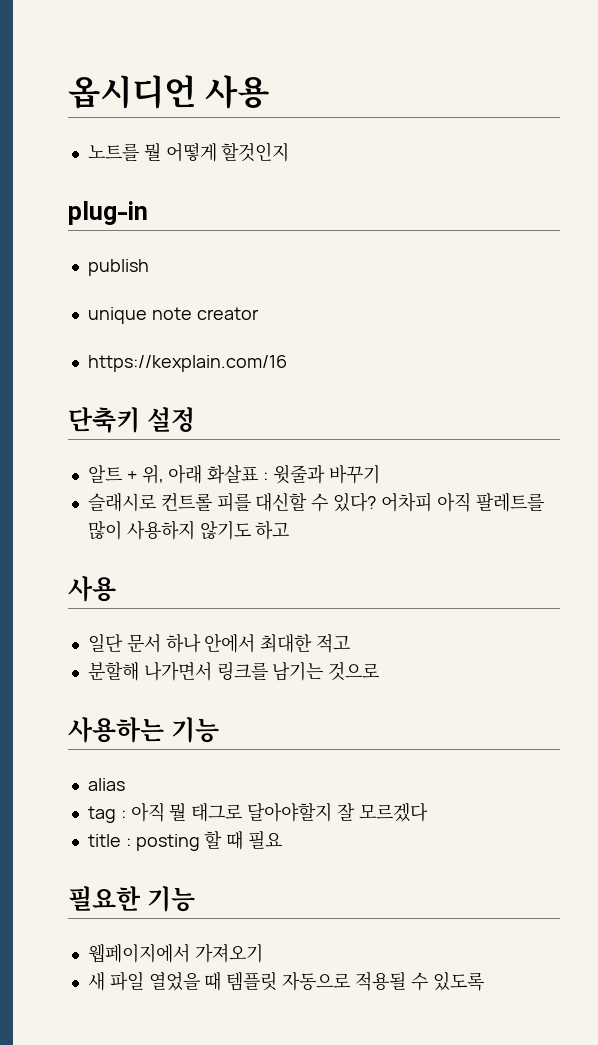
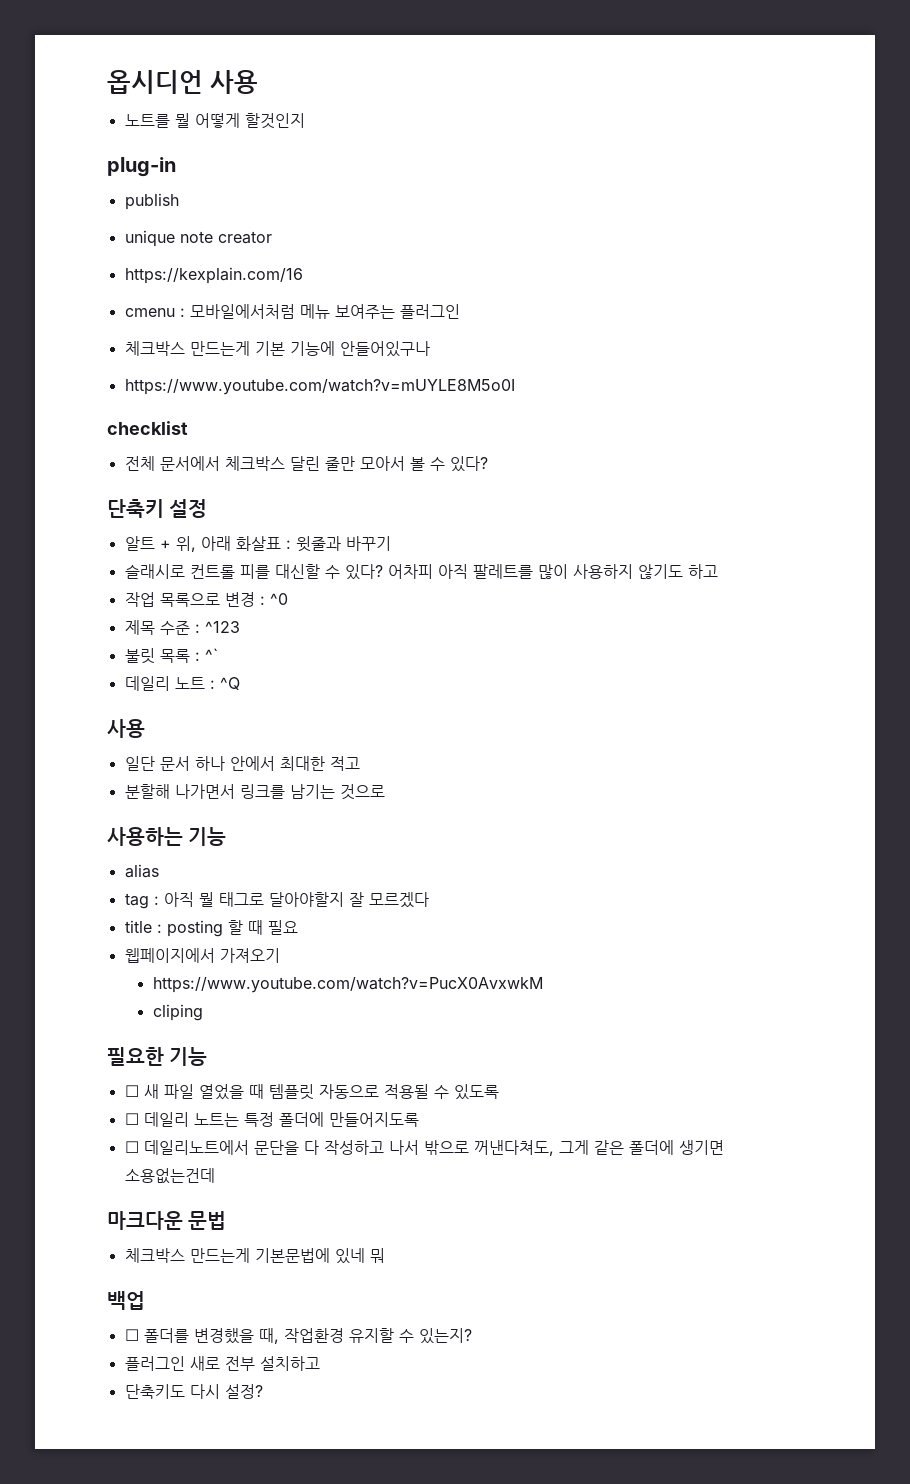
(287, 363) none -> [124,304,460,319] [124,341,430,357] [124,379,515,395] [107,421,188,435] [124,456,488,472] // cmenu : 모바일에서처럼 메뉴 보여주는 플러그인 // 체크박스 만드는게 기본 기능에 안들어있구나 // https://www.youtube.com/watch?v=mUYLE8M5o0I // checklist // 전체 문서에서 체크박스 달린 줄만 모아서 볼 수 있다?
(290, 530) none -> [124,592,288,607] [124,620,240,635] [124,648,218,664] [124,676,240,691] // 작업 목록으로 변경 : ^0 // 제목 수준 : ^123 // 불릿 목록 : ^` // 데일리 노트 : ^Q
(283, 839) none -> [124,948,280,963] [152,977,543,993] [152,1004,203,1021] // 웹페이지에서 가져오기 // https://www.youtube.com/watch?v=PucX0AvxwkM // cliping
[87,943,263,963] 웹페이지에서 가져오기 // -> [124,1085,139,1097] ☐
(484, 981) none -> [124,1112,419,1127] [124,1140,724,1156] [124,1168,215,1184] [107,1211,227,1230] [124,1248,385,1264] [107,1291,145,1310] [124,1328,472,1344] [124,1356,320,1371] [124,1384,263,1399] // ☐ 데일리 노트는 특정 폴더에 만들어지도록 // ☐ 데일리노트에서 문단을 다 작성하고 나서 밖으로 꺼낸다쳐도, 그게 같은 폴더에 생기면 소용없는건데 // 마크다운 문법 // 체크박스 만드는게 기본문법에 있네 뭐 // 백업 // ☐ 폴더를 변경했을 때, 작업환경 유지할 수 있는지? // 플러그인 새로 전부 설치하고 // 단축키도 다시 설정?

